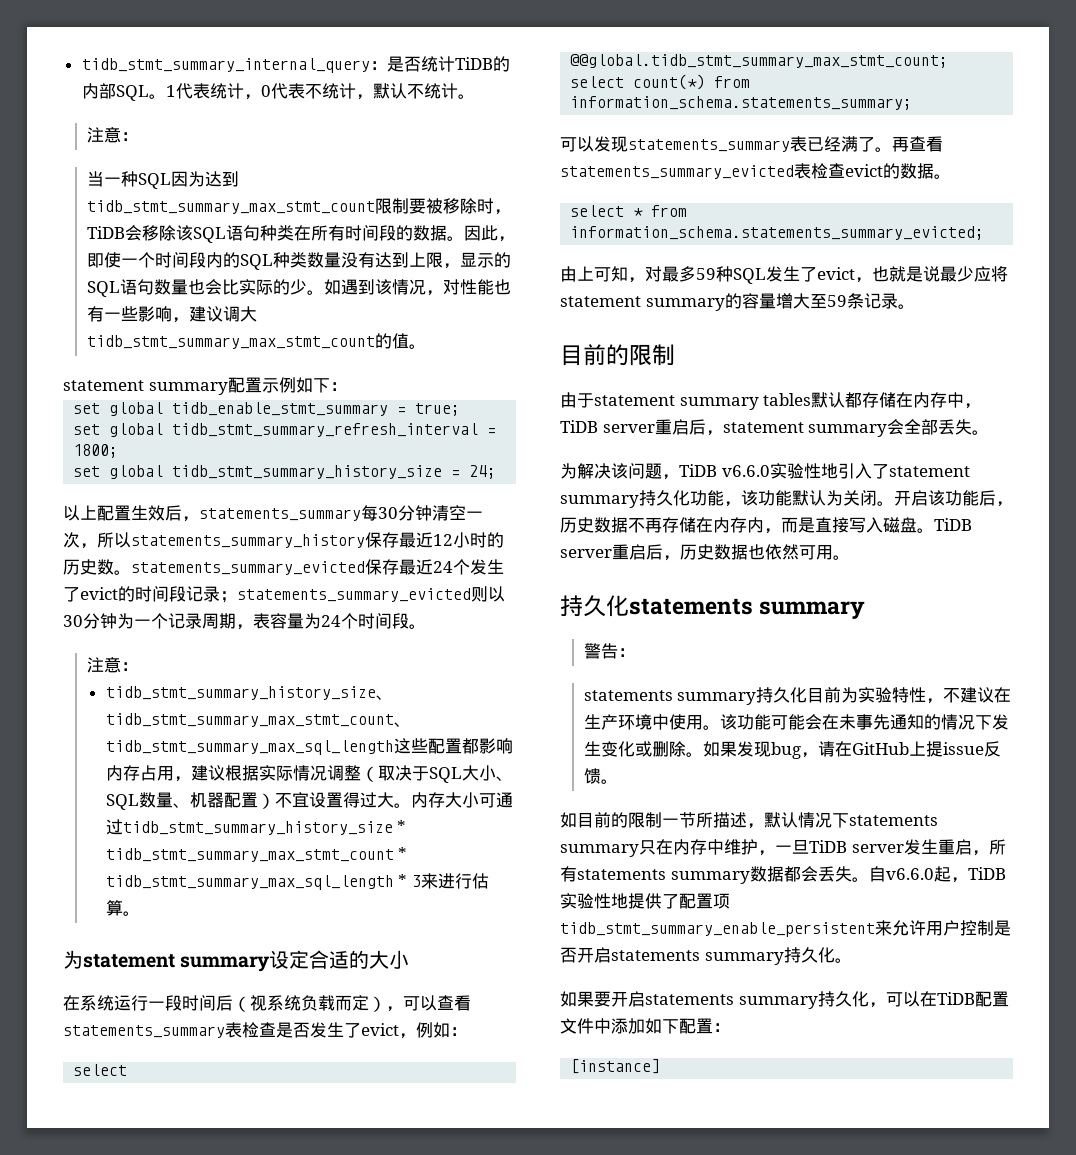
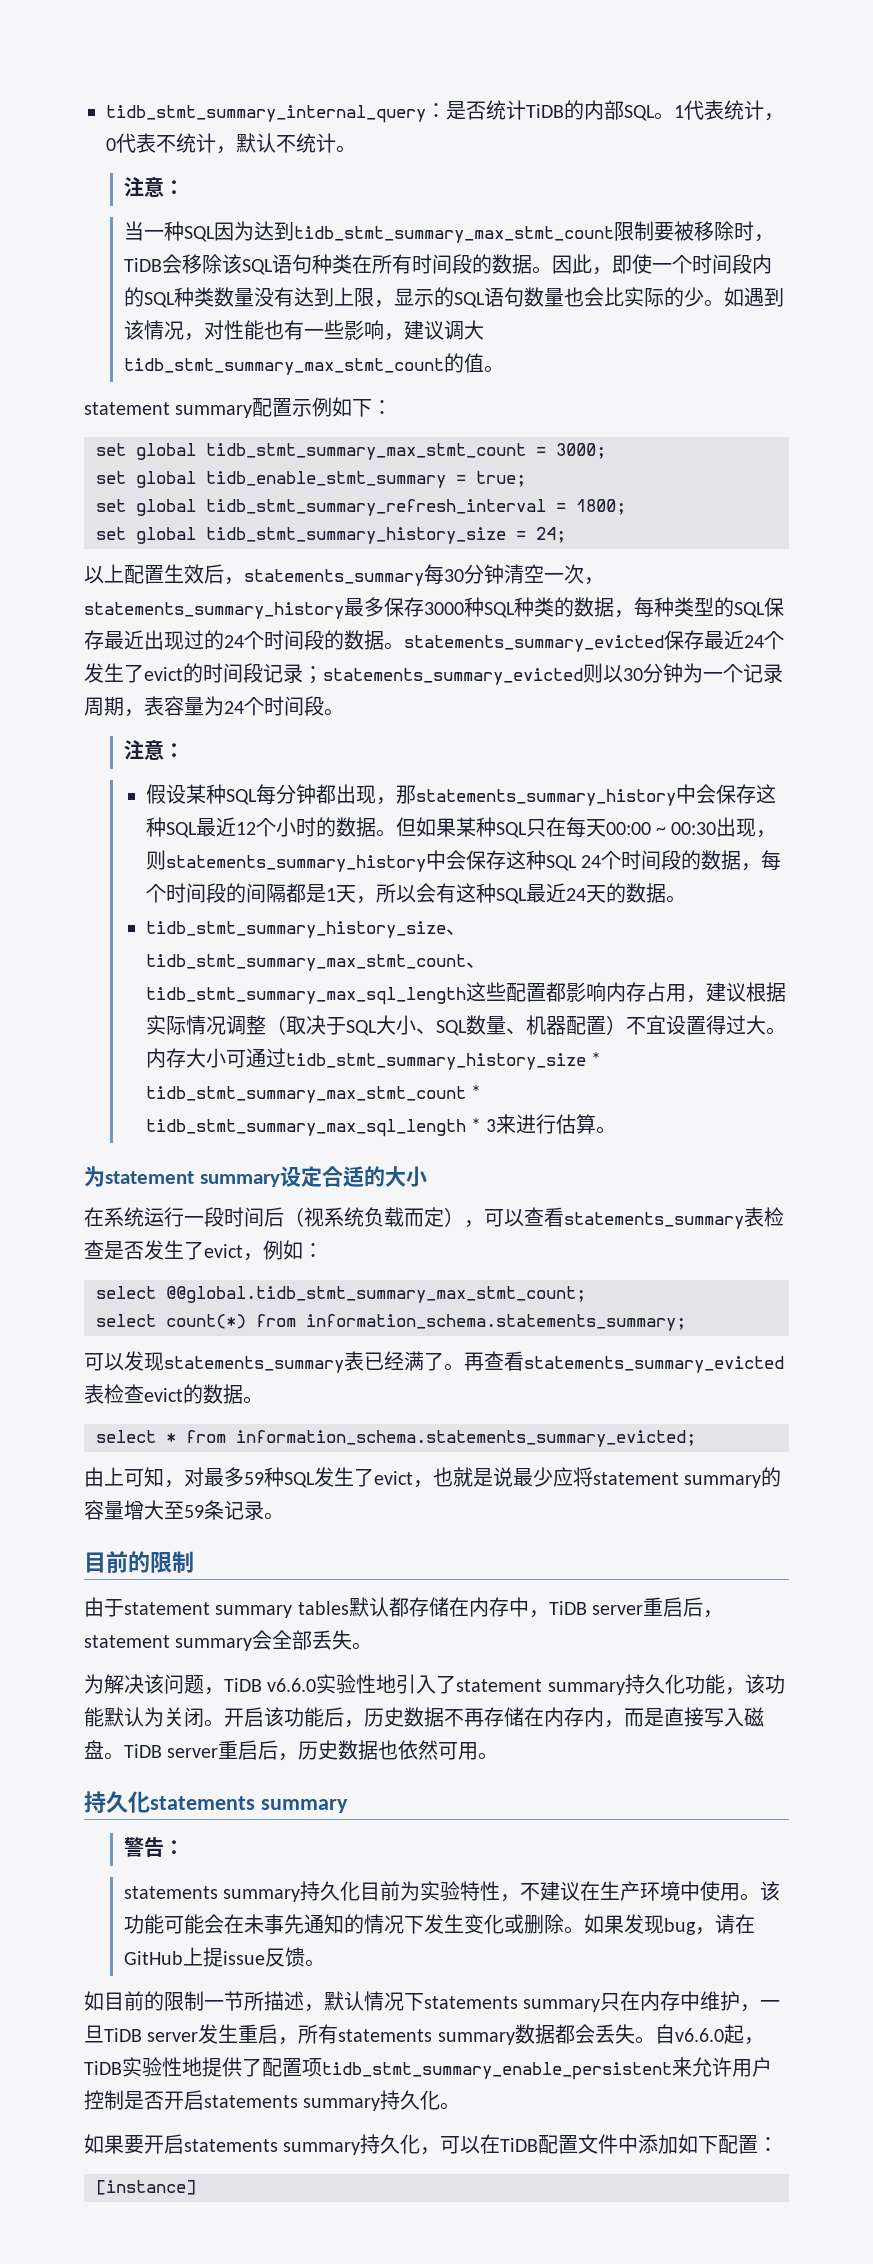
(347, 386) none -> [96,443,606,460] // set global tidb_stmt_summary_max_stmt_count = 3000;
[97,532,504,548] [63,559,114,575] 所以statements_summary_history保存最近12小时的历史数 -> [84,597,784,619] [84,630,384,650] statements_summary_history最多保存3000种SQL种类的数据，每种类型的SQL保存最近出现过的24个时间段的数据
(138, 666) none -> [145,784,776,806] [145,817,777,838] [145,850,782,872] [145,883,686,904] // 假设某种SQL每分钟都出现，那statements_summary_history中会保存这种SQL最近12个小时的数据。但如果某种SQL只在每天00:00 ~ 00:30出现，则statements_summary_history中会保存这种SQL 24个时间段的数据，每个时间段的间隔都是1天，所以会有这种SQL最近24天的数据。

